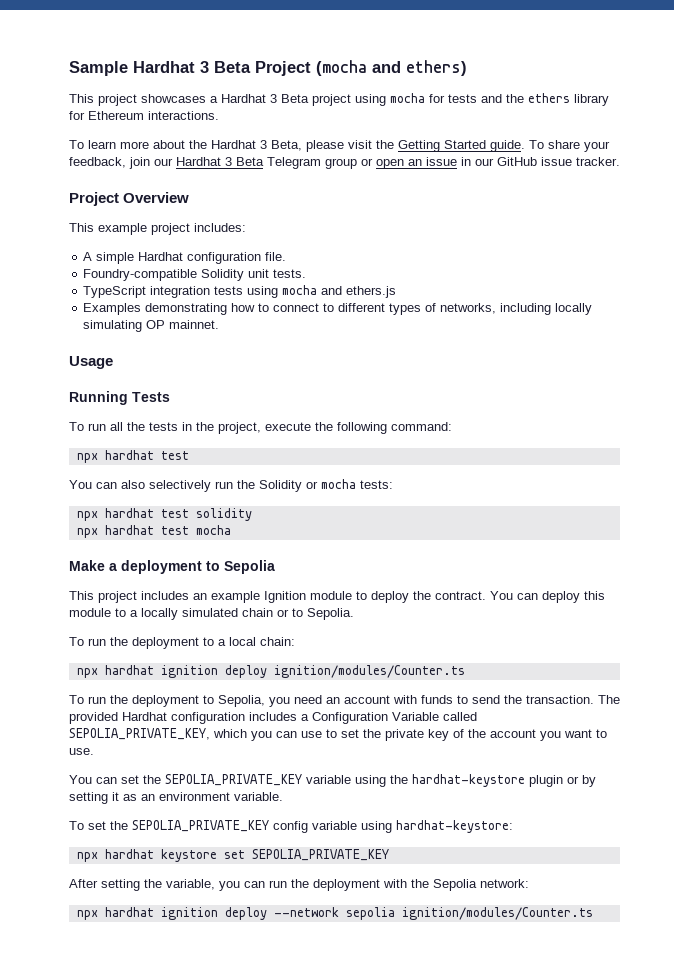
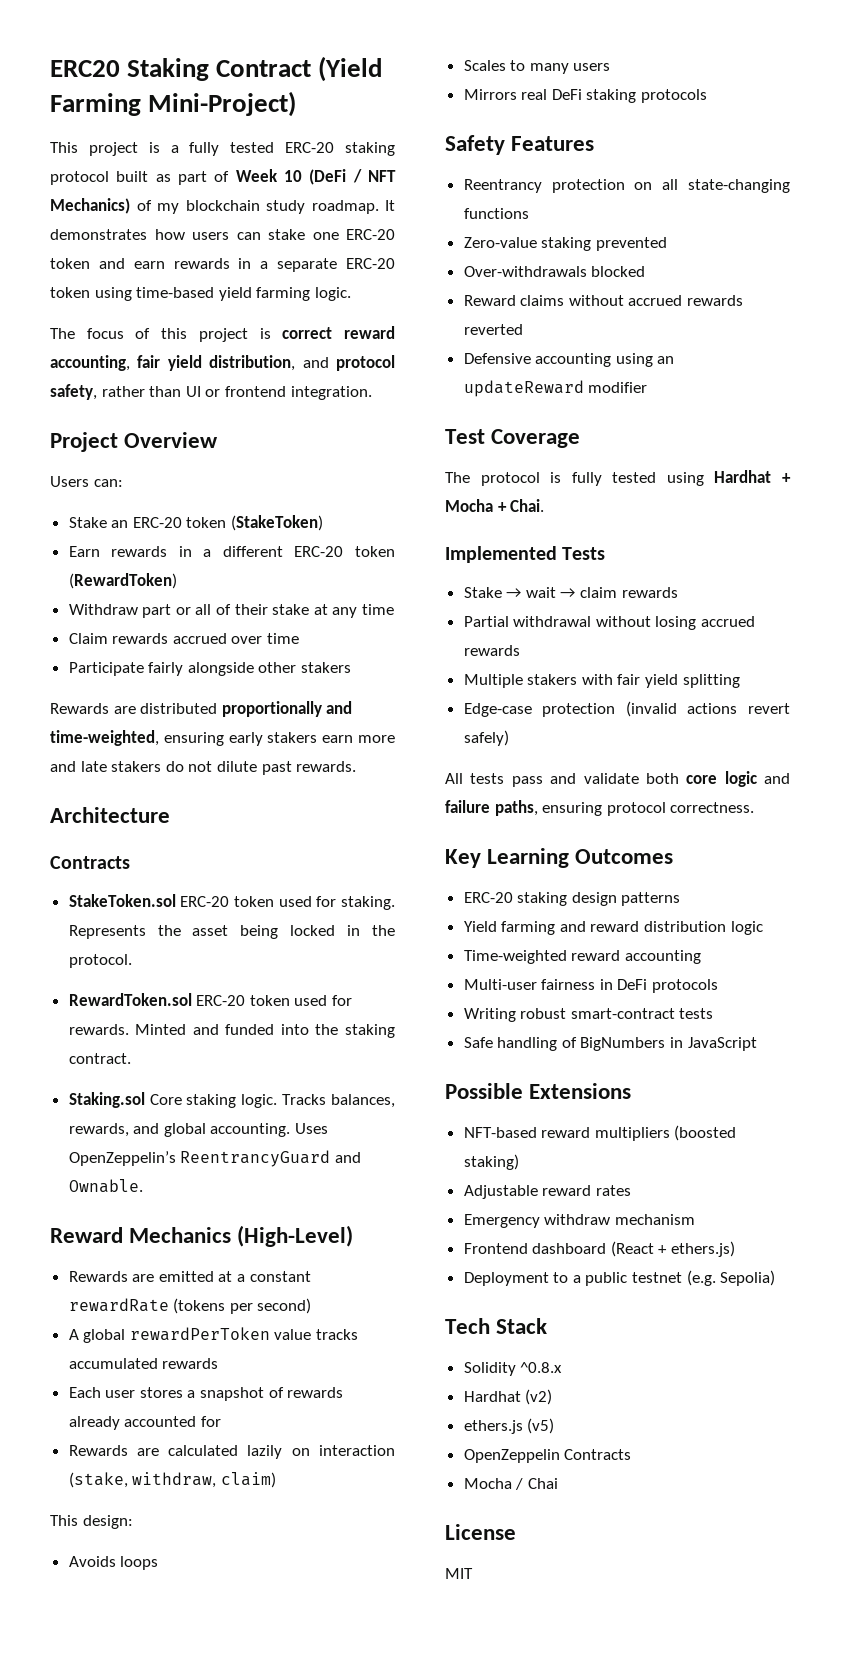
[69,60,467,76] [69,93,609,106] [69,111,219,120] [69,140,610,152] [69,157,620,169] [69,192,190,206] [69,223,246,235] [83,252,287,264] [83,269,307,281] [83,285,397,298] [83,303,593,315] [83,320,220,332] [69,356,113,369] [69,391,170,405] [69,422,452,434] [76,450,189,463] [69,479,393,492] [76,508,252,521] [76,525,231,538] [69,560,275,574] [69,591,605,603] [69,608,354,620] [69,637,295,649] [76,665,465,678] [69,695,620,707] [69,712,477,724] [69,728,607,741] [69,748,94,755] [69,774,596,787] [69,792,283,804] [69,820,513,833] [76,849,389,862] [69,879,529,891] [76,907,593,920] Sample Hardhat 3 Beta Project (mocha and ethers) // This project showcases a Hardhat 3 Beta project using mocha for tests and the ethers library for Ethereum interactions. // To learn more about the Hardhat 3 Beta, please visit the Getting Started guide. To share your feedback, join our Hardhat 3 Beta Telegram group or open an issue in our GitHub issue tracker. // Project Overview // This example project includes: // A simple Hardhat configuration file. // Foundry-compatible Solidity unit tests. // TypeScript integration tests using mocha and ethers.js // Examples demonstrating how to connect to different types of networks, including locally simulating OP mainnet. // Usage // Running Tests // To run all the tests in the project, execute the following command: // npx hardhat test // You can also selectively run the Solidity or mocha tests: // npx hardhat test solidity // npx hardhat test mocha // Make a deployment to Sepolia // This project includes an example Ignition module to deploy the contract. You can deploy this module to a locally simulated chain or to Sepolia. // To run the deployment to a local chain: // npx hardhat ignition deploy ignition/modules/Counter.ts // To run the deployment to Sepolia, you need an account with funds to send the transaction. The provided Hardhat configuration includes a Configuration Variable called SEPOLIA_PRIVATE_KEY, which you can use to set the private key of the account you want to use. // You can set the SEPOLIA_PRIVATE_KEY variable using the hardhat-keystore plugin or by setting it as an environment variable. // To set the SEPOLIA_PRIVATE_KEY config variable using hardhat-keystore: // npx hardhat keystore set SEPOLIA_PRIVATE_KEY // After setting the variable, you can run the deployment with the Sepolia network: // npx hardhat ignition deploy --network sepolia ignition/modules/Counter.ts -> [50,56,383,82] [50,91,297,117] [50,142,395,156] [50,169,396,185] [50,198,395,214] [50,229,395,240] [50,258,395,272] [50,287,351,301] [50,326,396,342] [50,355,395,371] [50,384,372,400] [50,432,219,452] [50,476,123,487] [68,515,324,531] [68,546,396,557] [68,573,177,589] [68,604,395,618] [68,633,300,644] [68,662,352,676] [50,701,353,717] [50,730,395,746] [50,761,357,775] [50,807,170,823] [50,856,130,869] [68,894,396,910] [68,925,395,939] [68,954,132,968] [68,993,353,1006] [68,1024,396,1038] [68,1053,131,1064] [68,1092,395,1108] [68,1123,329,1137] [68,1150,361,1167] [68,1179,143,1193] [50,1225,354,1247] [68,1271,311,1282] [68,1298,312,1314] [68,1327,359,1343] [68,1358,219,1369] [68,1387,344,1401] [68,1416,221,1430] [68,1445,395,1459] [68,1472,276,1488] [50,1515,133,1529] [68,1556,159,1570] [463,60,611,74] [463,89,708,103] [445,135,595,155] [463,179,790,193] [463,208,529,219] [463,237,667,251] [463,266,646,277] [463,295,744,306] [463,324,523,335] [463,353,675,367] [463,380,648,397] [445,429,581,448] [445,470,791,486] [445,499,545,512] [445,546,606,563] [463,587,678,598] [463,616,756,630] [463,645,520,656] [463,674,740,688] [463,701,790,717] [463,730,509,746] [445,771,790,787] [445,800,755,816] [445,848,674,868] [463,892,681,906] [463,921,763,935] [463,950,701,964] [463,979,719,993] [463,1008,714,1022] [463,1037,757,1051] [445,1083,632,1099] [463,1125,737,1141] [463,1154,519,1170] [463,1185,631,1199] [463,1214,695,1228] [463,1241,736,1257] [463,1270,776,1286] [445,1318,548,1334] [463,1362,563,1376] [463,1389,553,1405] [463,1418,555,1434] [463,1449,632,1463] [463,1478,558,1490] [445,1524,516,1540] [445,1568,473,1579] ERC20 Staking Contract (Yield Farming Mini-Project) // This project is a fully tested ERC-20 staking protocol built as part of Week 10 (DeFi / NFT Mechanics) of my blockchain study roadmap. It demonstrates how users can stake one ERC-20 token and earn rewards in a separate ERC-20 token using time-based yield farming logic. // The focus of this project is correct reward accounting, fair yield distribution, and protocol safety, rather than UI or frontend integration. // Project Overview // Users can: // Stake an ERC-20 token (StakeToken) // Earn rewards in a different ERC-20 token (RewardToken) // Withdraw part or all of their stake at any time // Claim rewards accrued over time // Participate fairly alongside other stakers // Rewards are distributed proportionally and time-weighted, ensuring early stakers earn more and late stakers do not dilute past rewards. // Architecture // Contracts // StakeToken.sol ERC-20 token used for staking. Represents the asset being locked in the protocol. // RewardToken.sol ERC-20 token used for rewards. Minted and funded into the staking contract. // Staking.sol Core staking logic. Tracks balances, rewards, and global accounting. Uses OpenZeppelin’s ReentrancyGuard and Ownable. // Reward Mechanics (High-Level) // Rewards are emitted at a constant rewardRate (tokens per second) // A global rewardPerToken value tracks accumulated rewards // Each user stores a snapshot of rewards already accounted for // Rewards are calculated lazily on interaction (stake, withdraw, claim) // This design: // Avoids loops // Scales to many users // Mirrors real DeFi staking protocols // Safety Features // Reentrancy protection on all state-changing functions // Zero-value staking prevented // Over-withdrawals blocked // Reward claims without accrued rewards reverted // Defensive accounting using an updateReward modifier // Test Coverage // The protocol is fully tested using Hardhat + Mocha + Chai. // Implemented Tests // Stake → wait → claim rewards // Partial withdrawal without losing accrued rewards // Multiple stakers with fair yield splitting // Edge-case protection (invalid actions revert safely) // All tests pass and validate both core logic and failure paths, ensuring protocol correctness. // Key Learning Outcomes // ERC-20 staking design patterns // Yield farming and reward distribution logic // Time-weighted reward accounting // Multi-user fairness in DeFi protocols // Writing robust smart-contract tests // Safe handling of BigNumbers in JavaScript // Possible Extensions // NFT-based reward multipliers (boosted staking) // Adjustable reward rates // Emergency withdraw mechanism // Frontend dashboard (React + ethers.js) // Deployment to a public testnet (e.g. Sepolia) // Tech Stack // Solidity ^0.8.x // Hardhat (v2) // ethers.js (v5) // OpenZeppelin Contracts // Mocha / Chai // License // MIT

